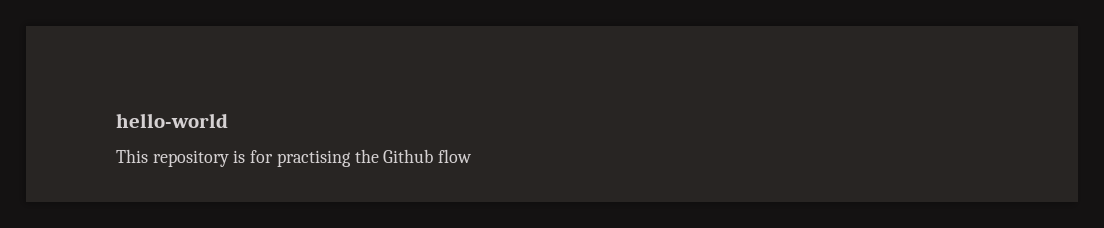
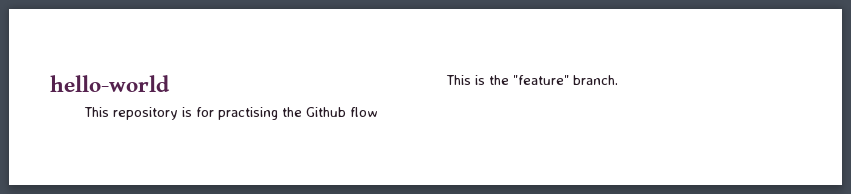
(473, 156) none -> [446,75,618,85] This is the "feature" branch.

